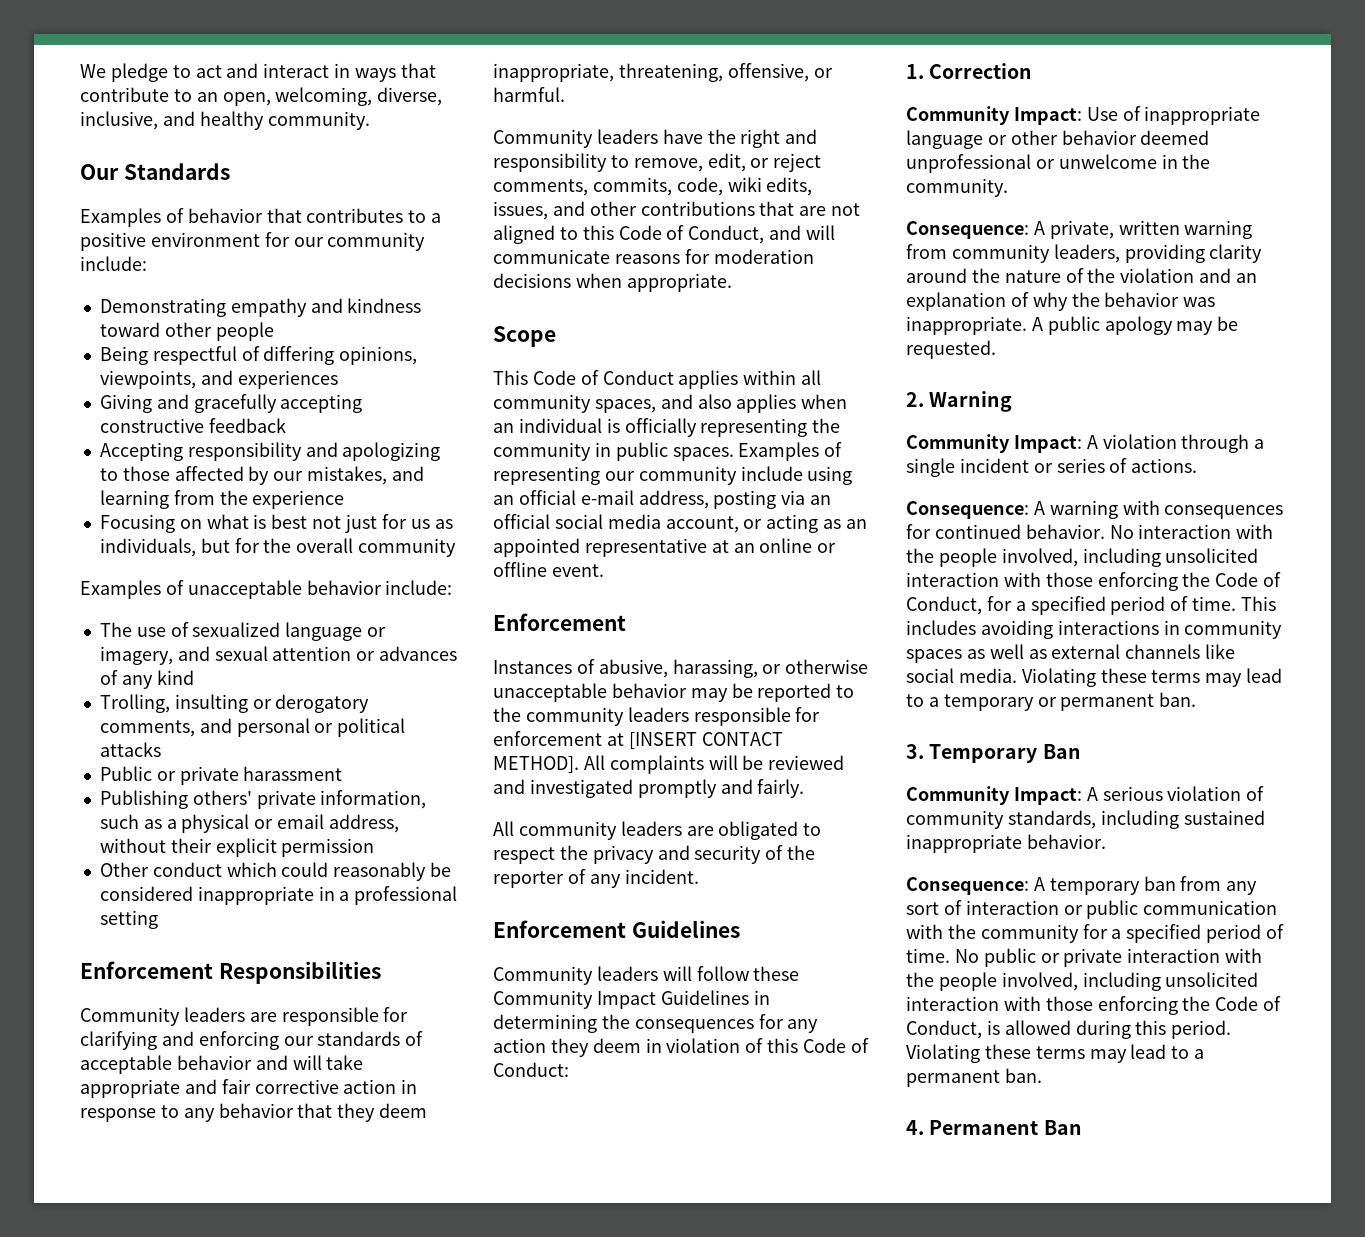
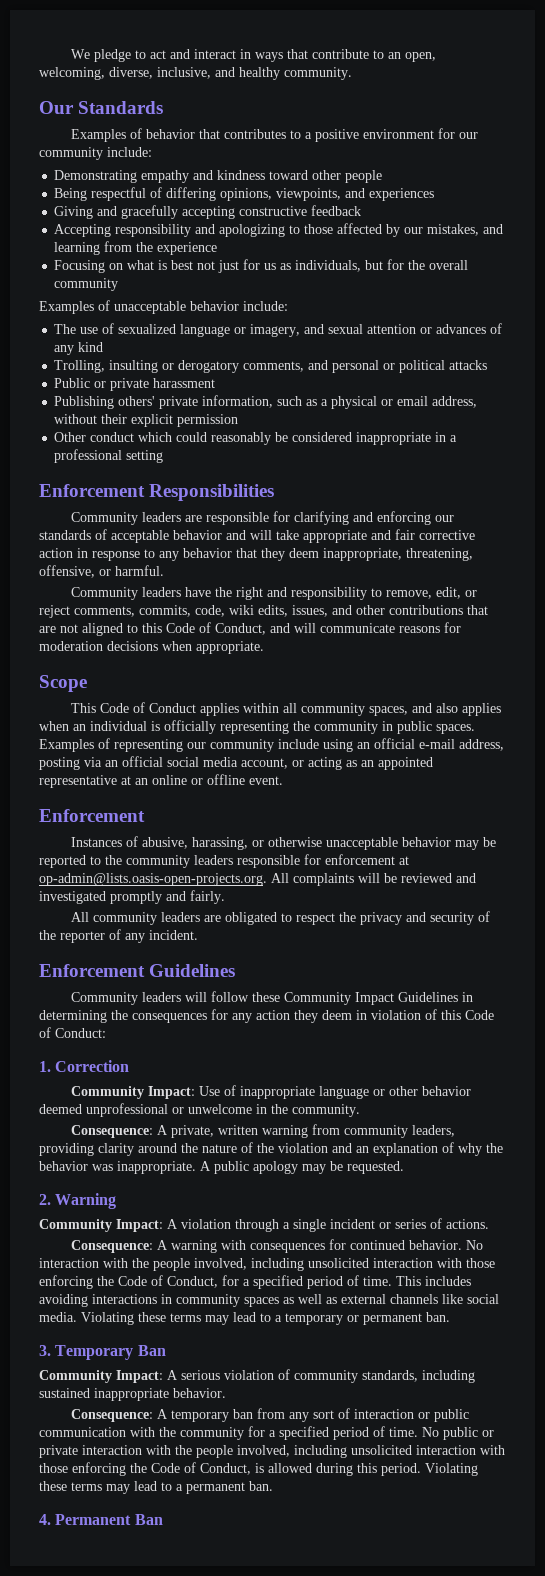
[628,732,783,749] [493,756,579,773] [INSERT CONTACT METHOD]. -> [39,873,267,886] op-admin@lists.oasis-open-projects.org.

